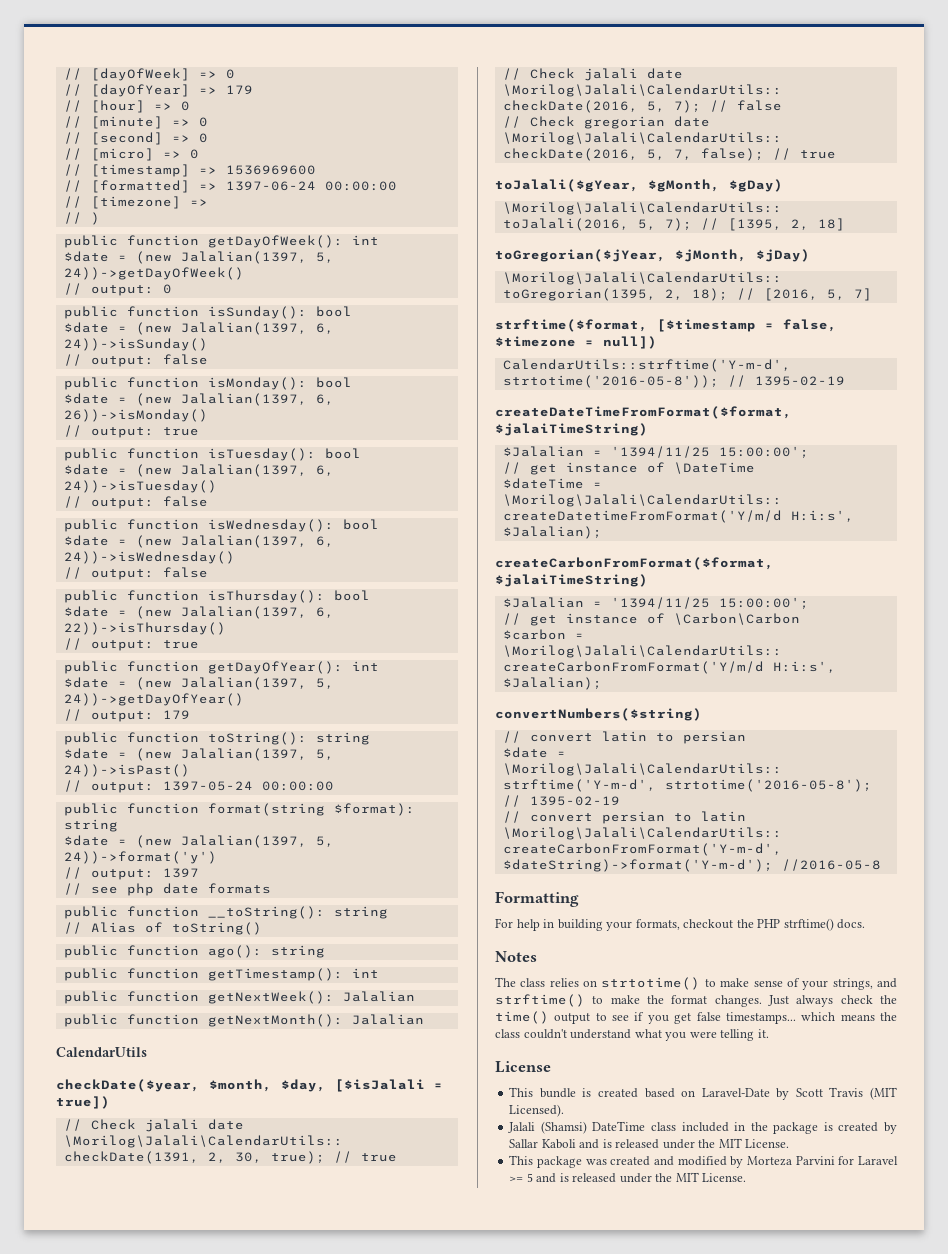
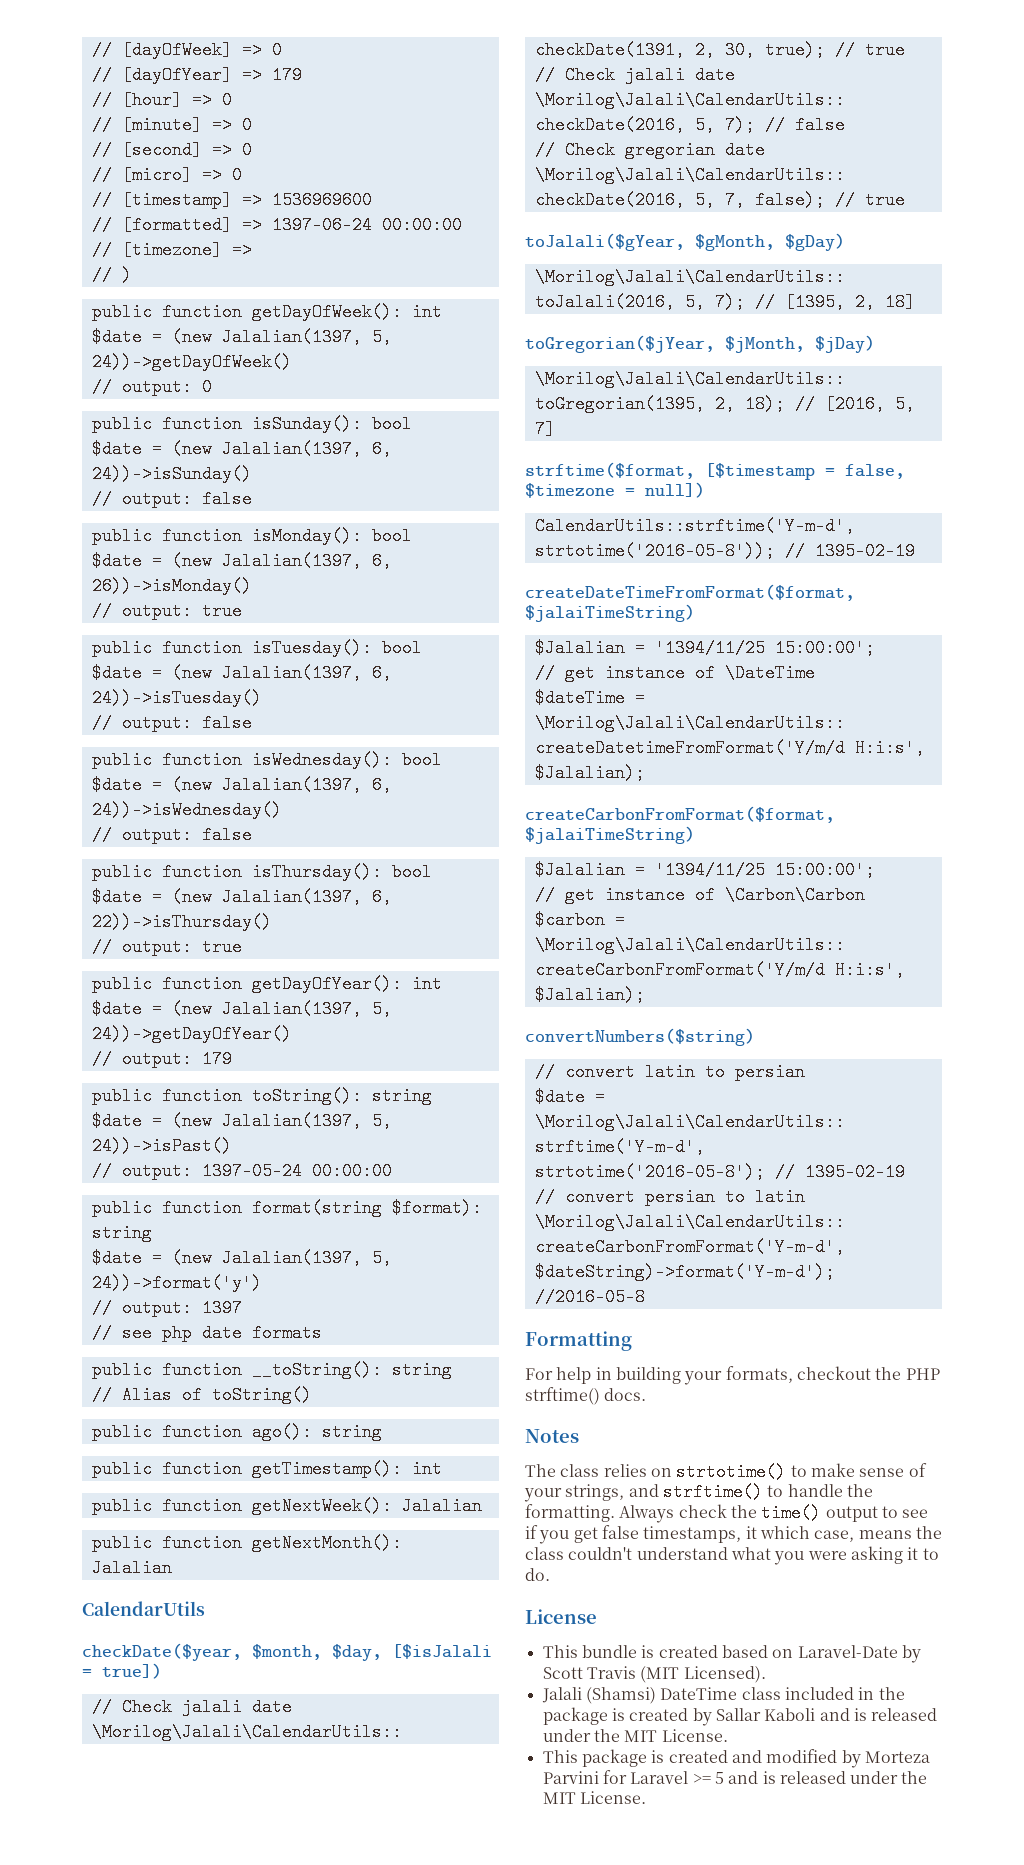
[610,995,834,1007] make the format changes. Just always -> [787,1484,873,1497] [525,1504,675,1523] handle the formatting. Always
[725,1012,836,1024] timestamps... which -> [643,1526,855,1543] timestamps, it which case,
[720,1029,769,1041] telling it. -> [850,1546,939,1564] [525,1568,550,1581] asking it to do.
[585,1159,607,1165] was -> [651,1750,665,1763] is

